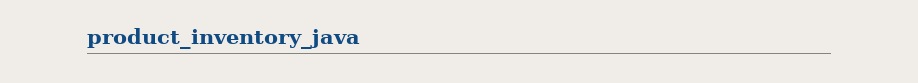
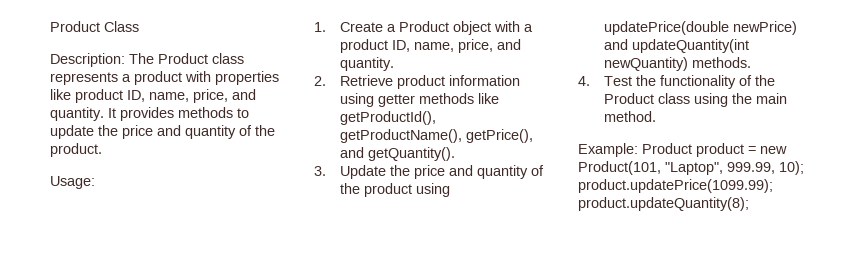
[87,28,360,49] product_inventory_java -> [50,21,139,32] [50,53,244,67] [50,71,279,85] [50,89,256,103] [50,107,249,121] [50,125,275,139] [50,143,102,157] [50,176,95,189] [314,21,533,35] [339,39,521,53] [339,57,394,71] [314,75,520,89] [339,93,499,107] [339,111,436,125] [339,129,533,143] [339,147,455,161] [314,165,544,179] [339,183,450,197] [603,21,797,35] [603,39,749,53] [603,57,751,71] [578,75,775,89] [603,93,787,107] [603,111,656,122] [578,143,787,157] [578,161,804,175] [578,179,773,193] [578,197,749,211] Product Class // Description: The Product class represents a product with properties like product ID, name, price, and quantity. It provides methods to update the price and quantity of the product. // Usage: // 1. Create a Product object with a product ID, name, price, and quantity. // 2. Retrieve product information using getter methods like getProductId(), getProductName(), getPrice(), and getQuantity(). // 3. Update the price and quantity of the product using updatePrice(double newPrice) and updateQuantity(int newQuantity) methods. // 4. Test the functionality of the Product class using the main method. // Example: Product product = new Product(101, "Laptop", 999.99, 10); product.updatePrice(1099.99); product.updateQuantity(8);

